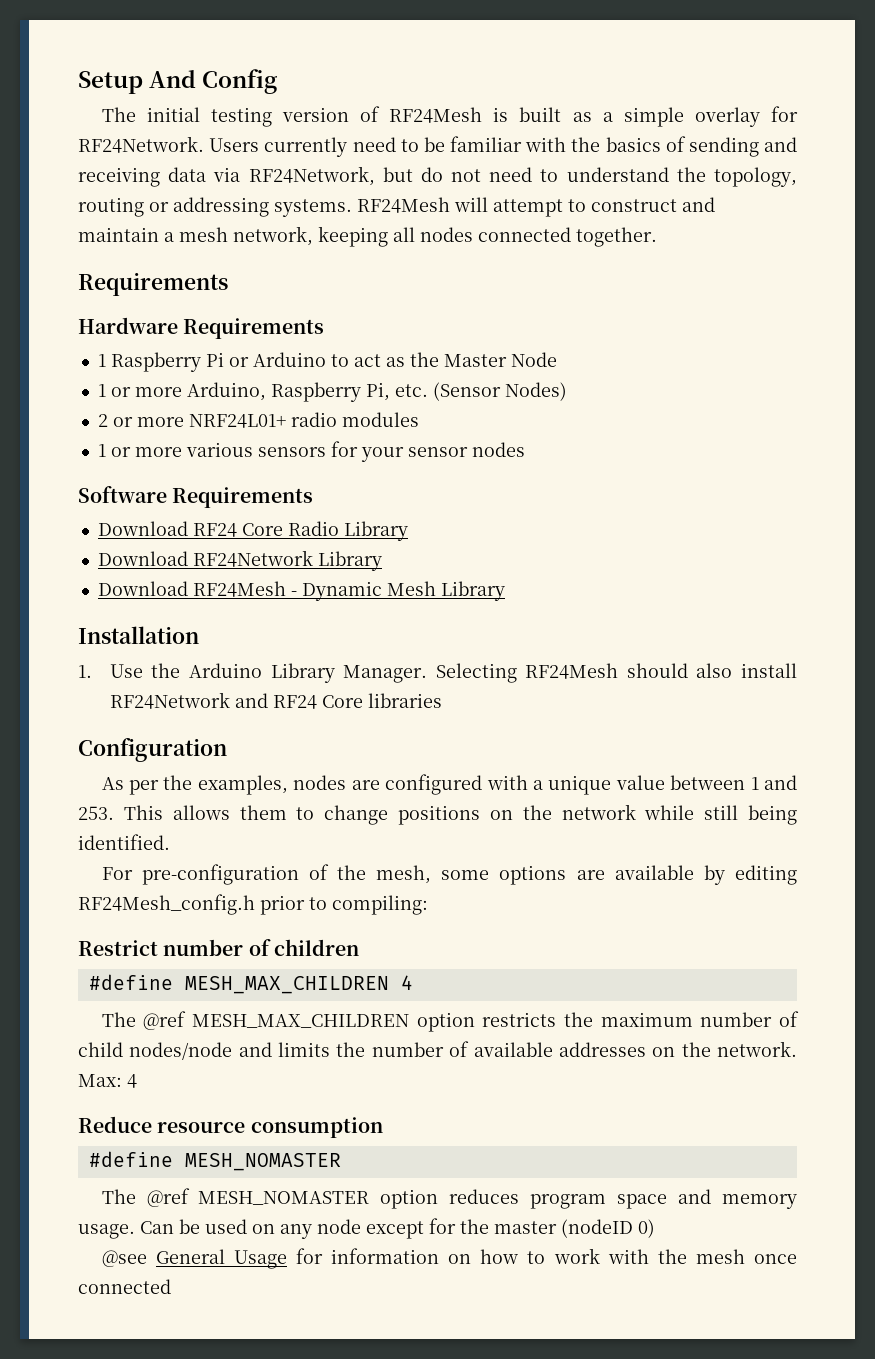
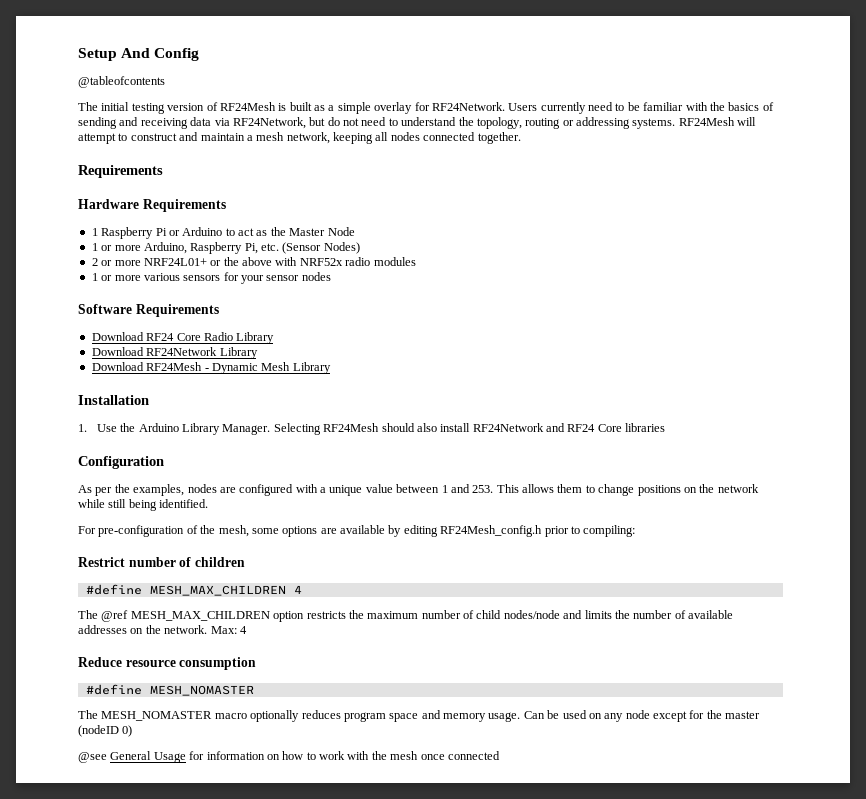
(278, 81) none -> [78,76,165,88] // @tableofcontents
(286, 421) none -> [210,257,343,266] or the above with NRF52x
[146,1188,439,1209] @ref MESH_NOMASTER option -> [101,710,300,722] MESH_NOMASTER macro optionally

